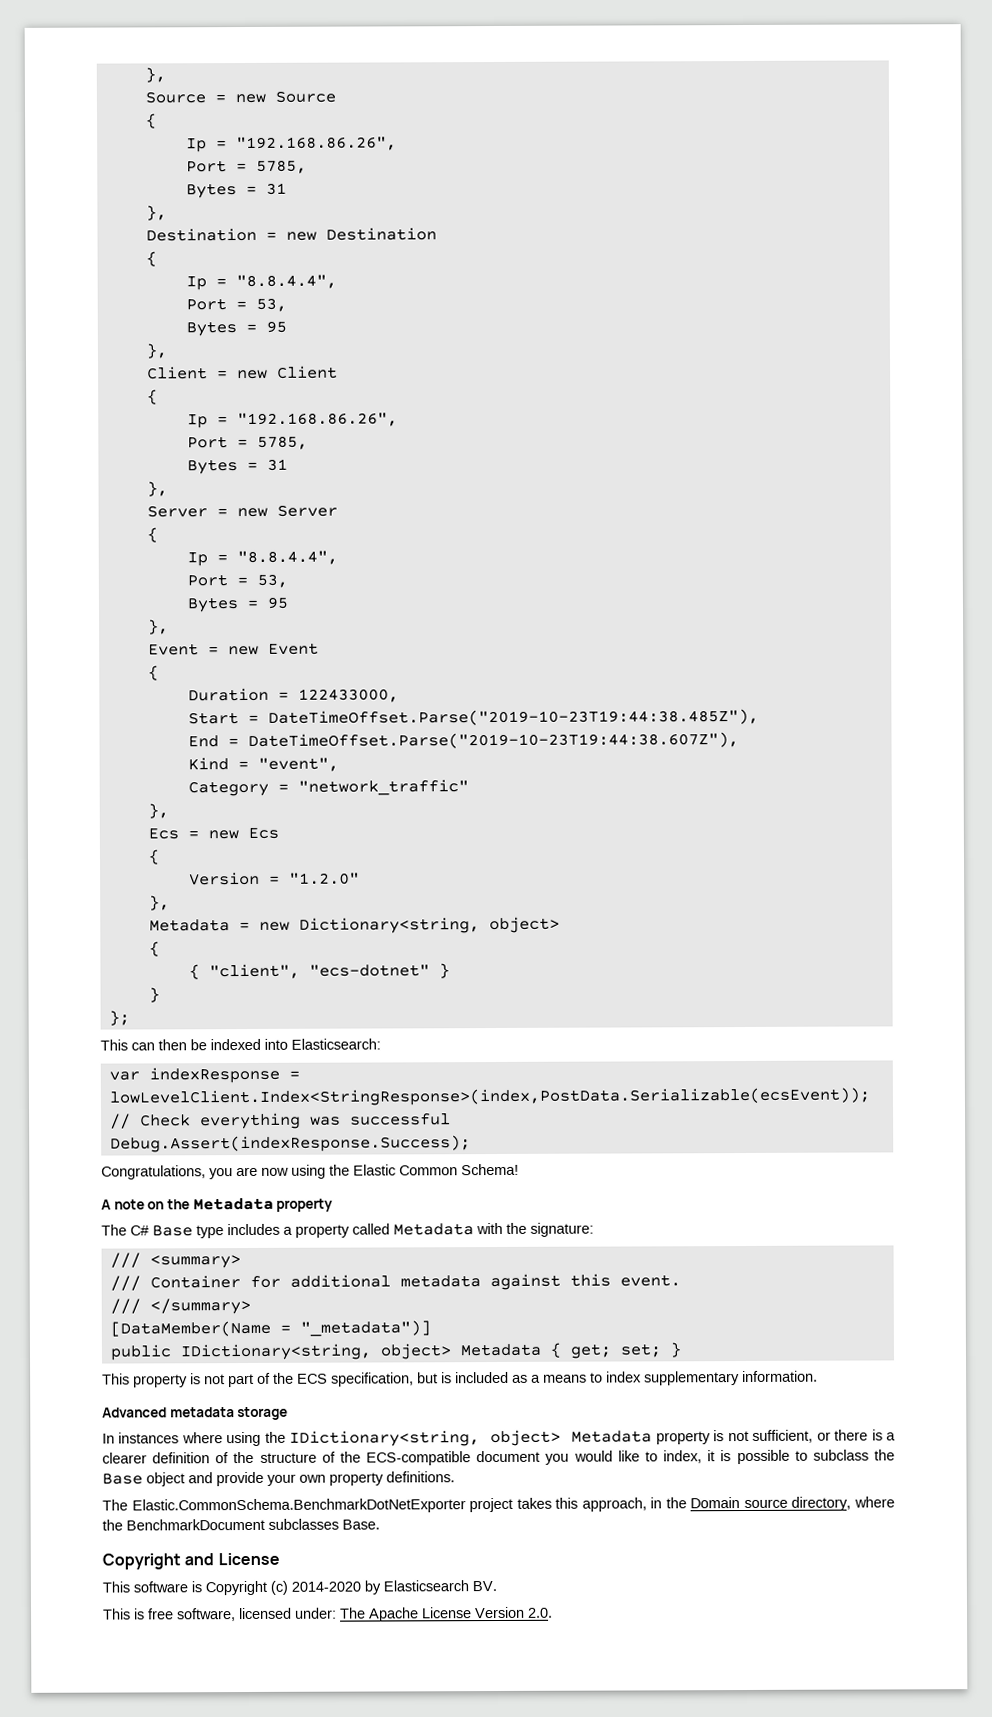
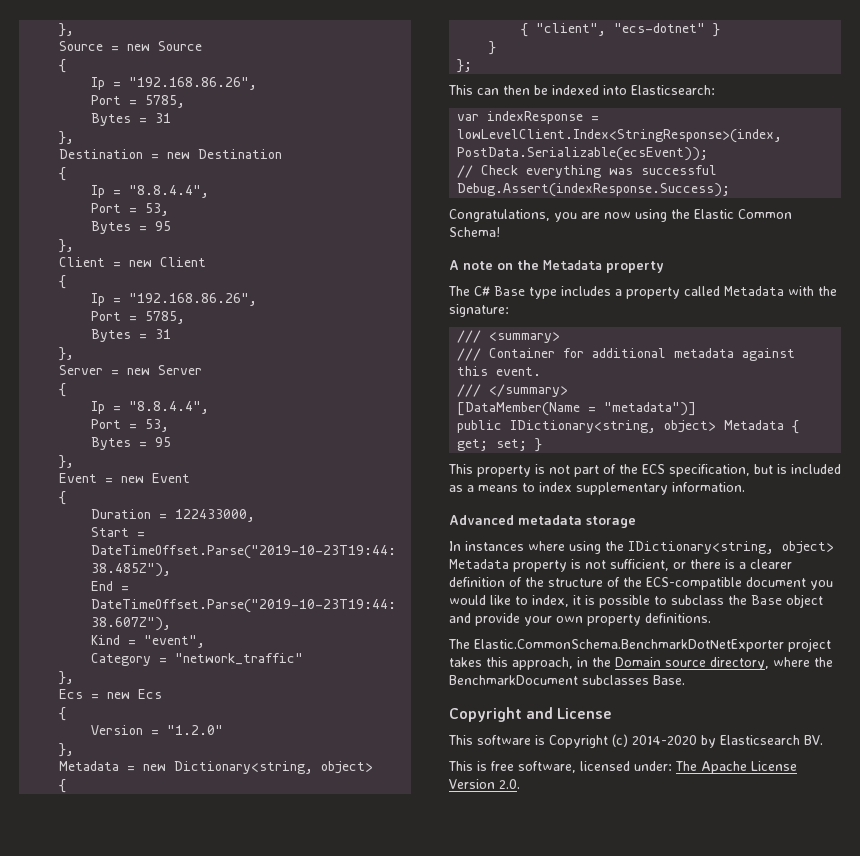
[299,1320,431,1337] "_metadata")] -> [604,402,697,416] "metadata")]

